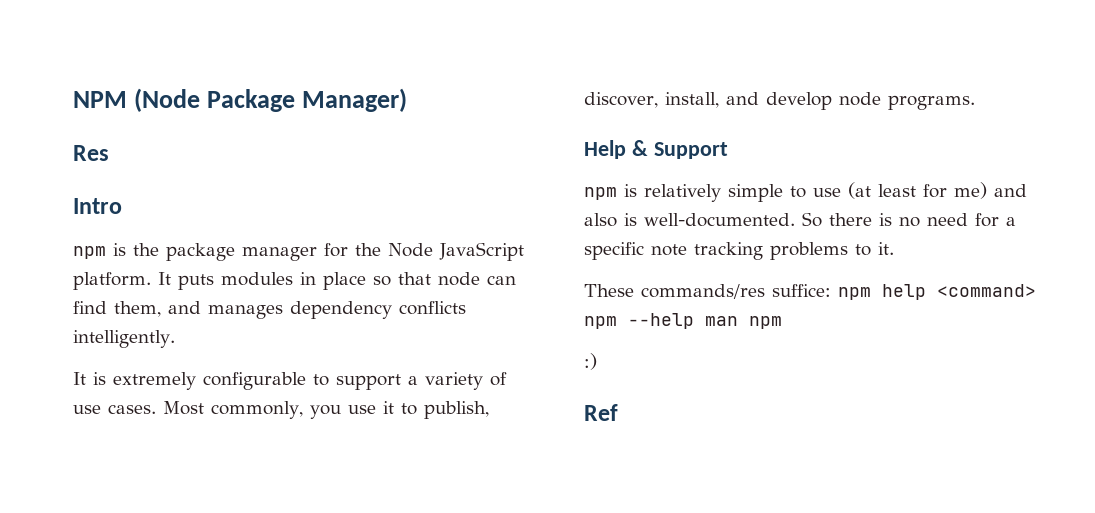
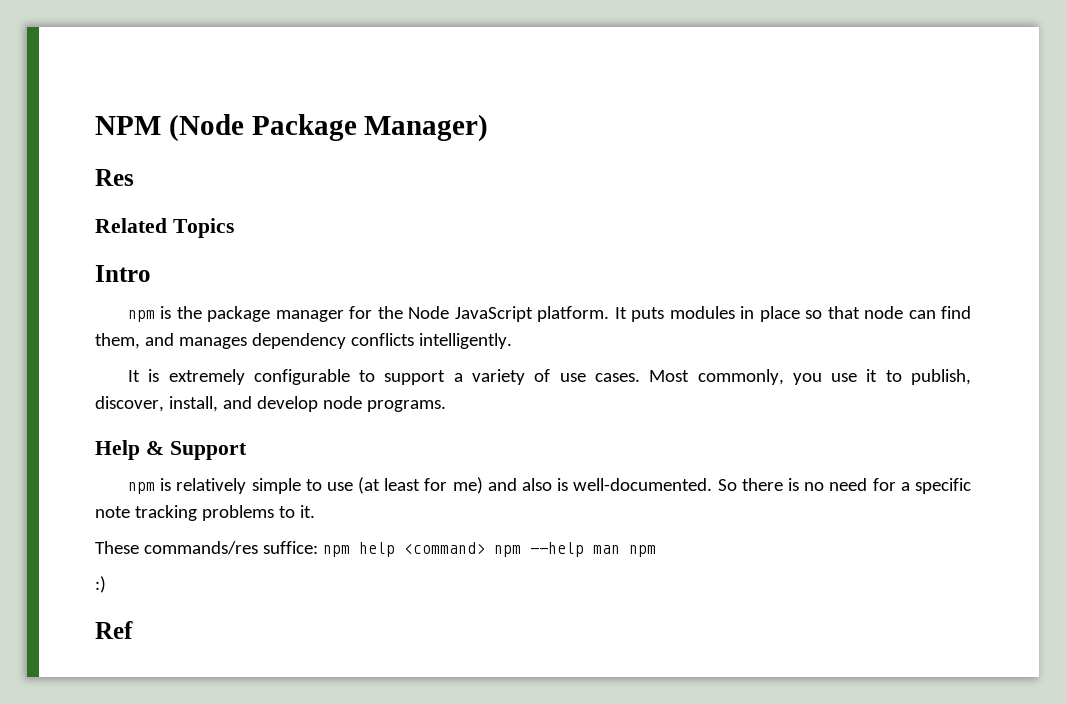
(109, 153) none -> [95,218,234,238] // Related Topics

